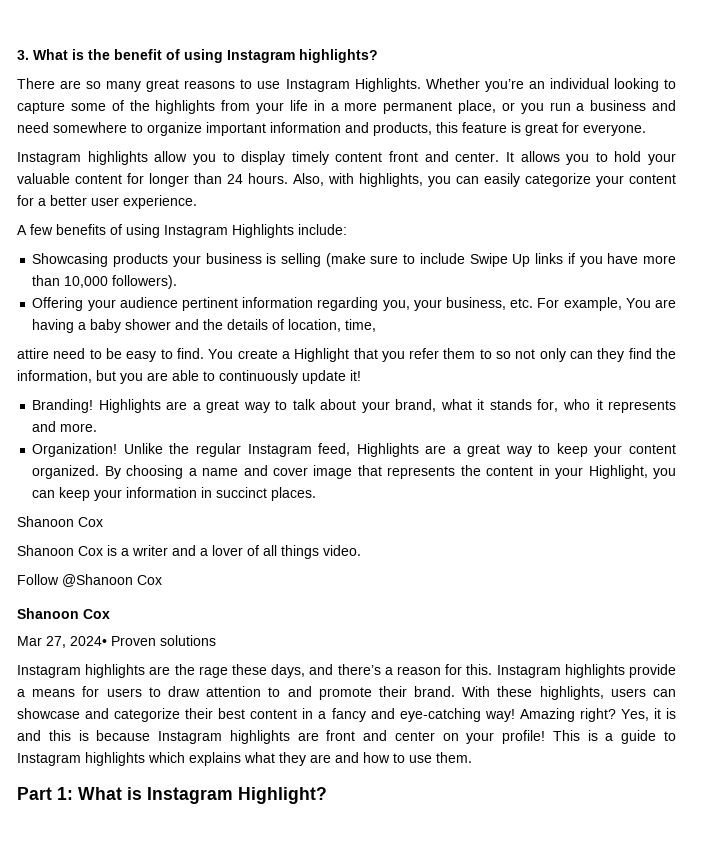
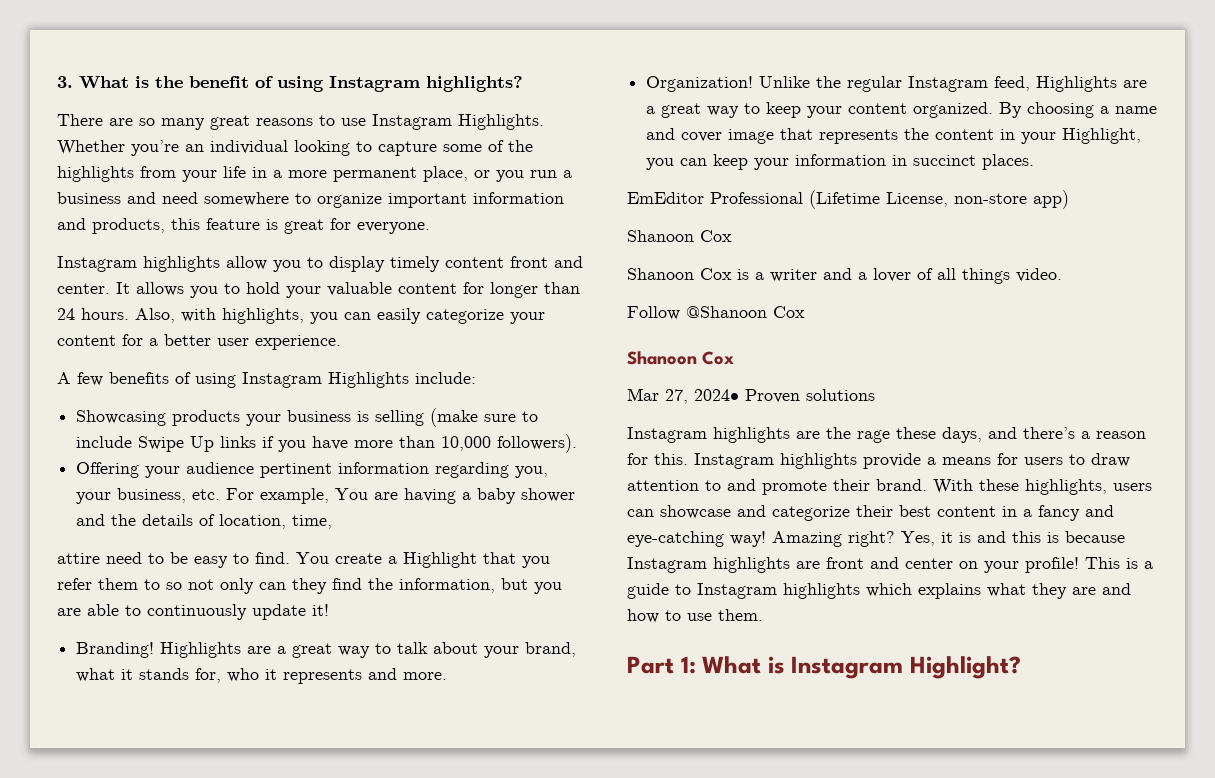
(317, 494) none -> [627,190,1069,209] // EmEditor Professional (Lifetime License, non-store app)

